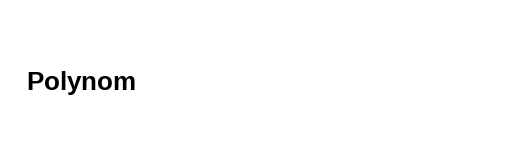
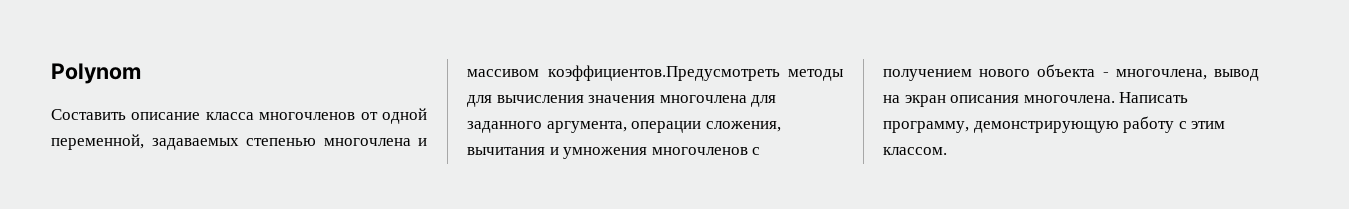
(136, 83) none -> [51,108,427,124] [51,134,427,150] [467,65,844,81] [467,95,777,107] [467,121,781,133] [467,147,761,159] [883,64,1259,81] [883,92,1189,107] [883,116,1226,133] [883,147,947,155] // Составить описание класса многочленов от одной переменной, задаваемых степенью многочлена и массивом коэффициентов.Предусмотреть методы для вычисления значения многочлена для заданного аргумента, операции сложения, вычитания и умножения многочленов с получением нового объекта - многочлена, вывод на экран описания многочлена. Написать программу, демонстрирующую работу с этим классом.

